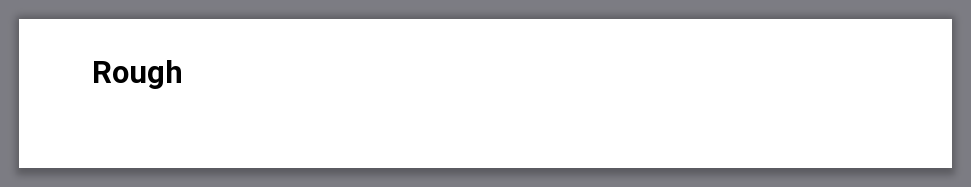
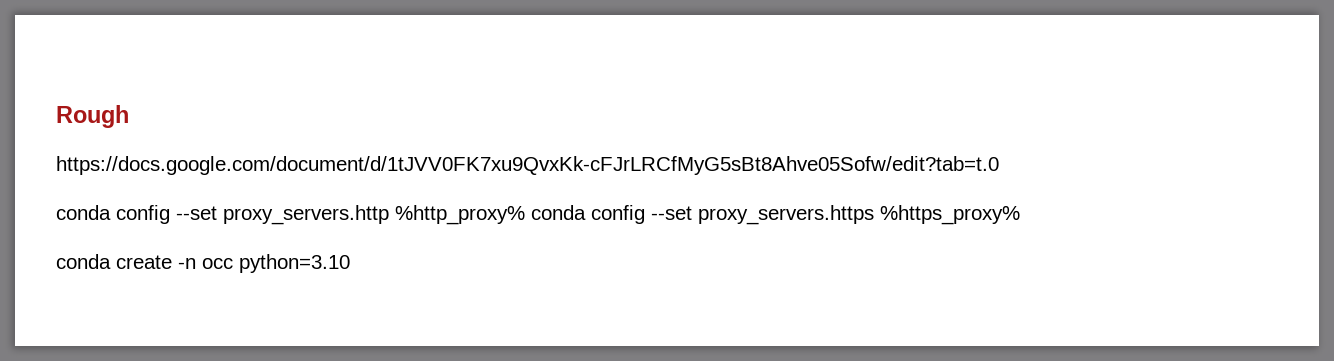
(183, 74) none -> [56,156,999,175] [56,205,1020,225] [56,254,350,273] // https://docs.google.com/document/d/1tJVV0FK7xu9QvxKk-cFJrLRCfMyG5sBt8Ahve05Sofw/edit?tab=t.0 // conda config --set proxy_servers.http %http_proxy% conda config --set proxy_servers.https %https_proxy% // conda create -n occ python=3.10

